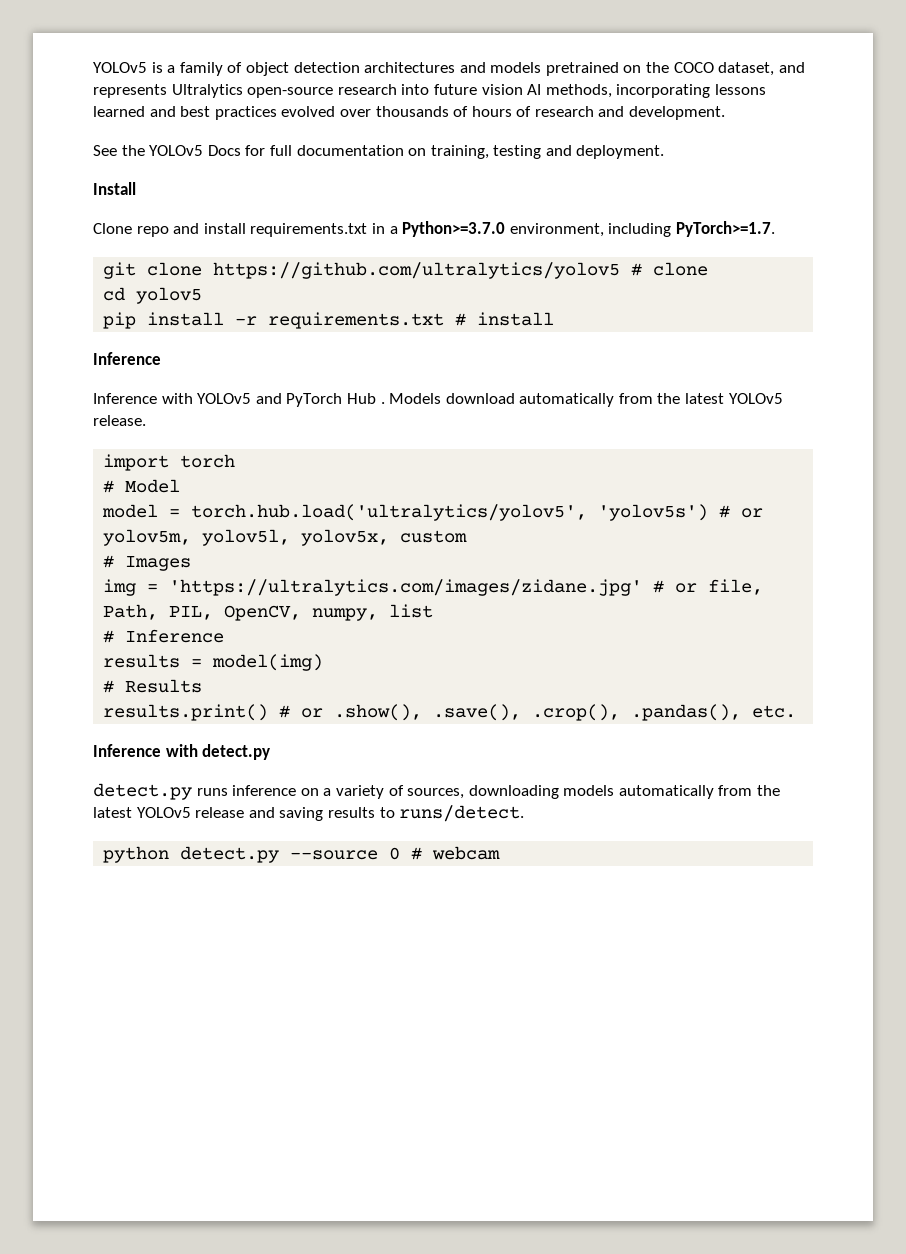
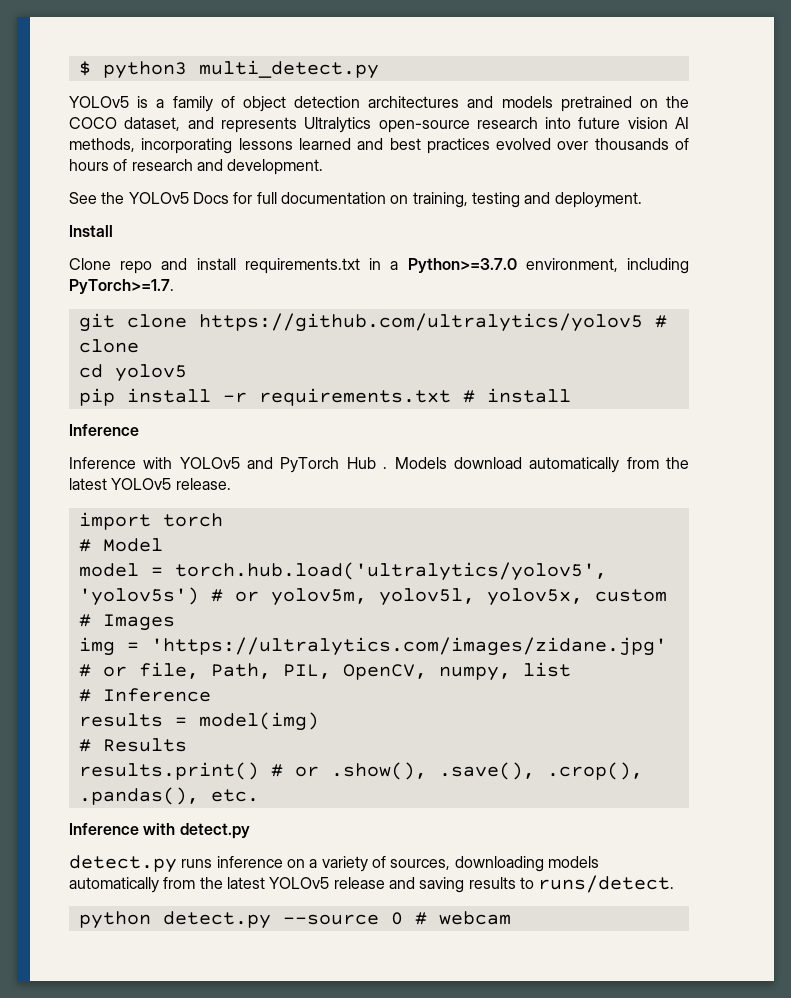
(93, 67) none -> [78,60,379,79] $ python3 multi_detect.py //

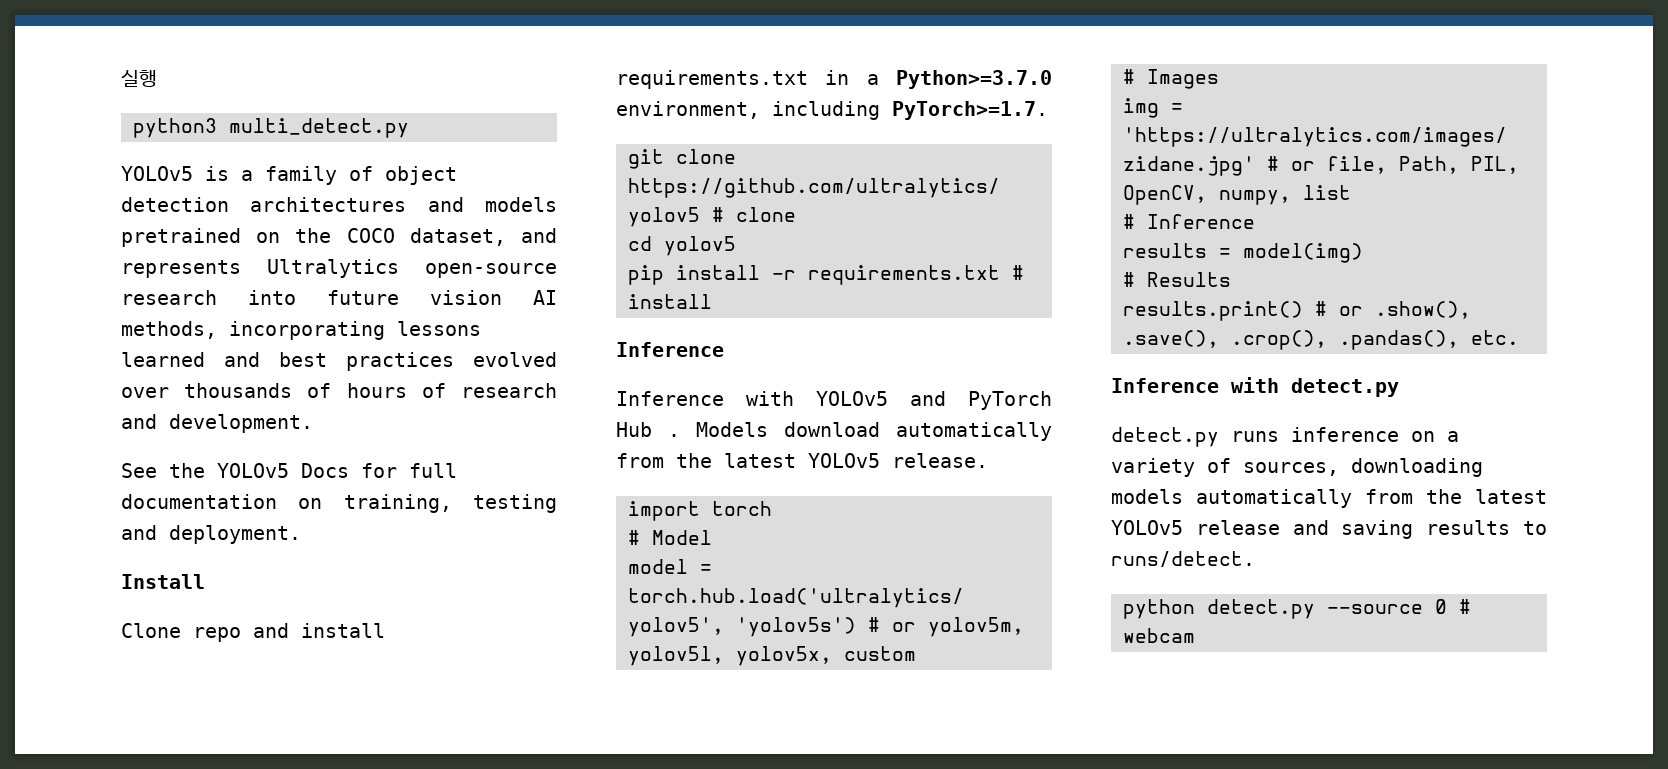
[78,61,91,76] $ -> [121,69,157,87] 실행 //

